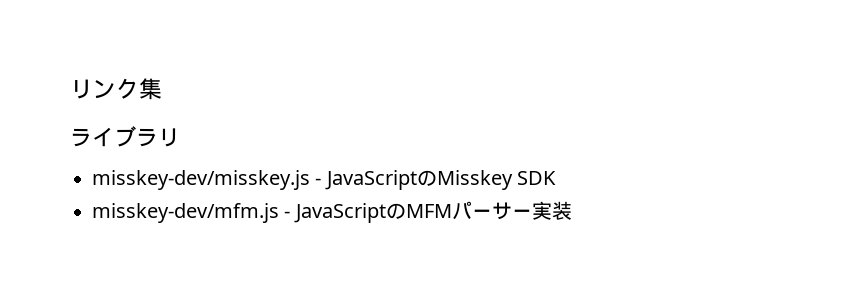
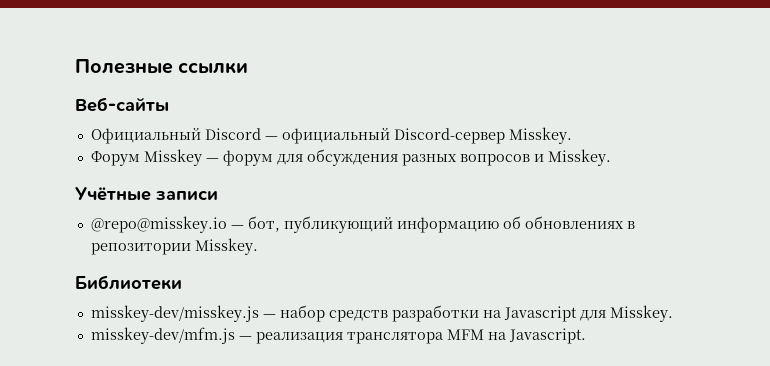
[70,78,162,100] [70,126,180,147] [92,170,557,190] [92,201,572,223] リンク集 // ライブラリ // misskey-dev/misskey.js - JavaScriptのMisskey SDK // misskey-dev/mfm.js - JavaScriptのMFMパーサー実装 -> [75,59,249,74] [75,97,169,112] [90,127,572,144] [90,149,611,166] [75,187,218,201] [90,216,635,233] [90,238,258,255] [75,275,182,290] [90,305,673,322] [90,327,586,344] Полезные ссылки // Веб-сайты // Официальный Discord — официальный Discord-сервер Misskey. // Форум Misskey — форум для обсуждения разных вопросов и Misskey. // Учётные записи // @repo@misskey.io — бот, публикующий информацию об обновлениях в репозитории Misskey. // Библиотеки // misskey-dev/misskey.js — набор средств разработки на Javascript для Misskey. // misskey-dev/mfm.js — реализация транслятора MFM на Javascript.

